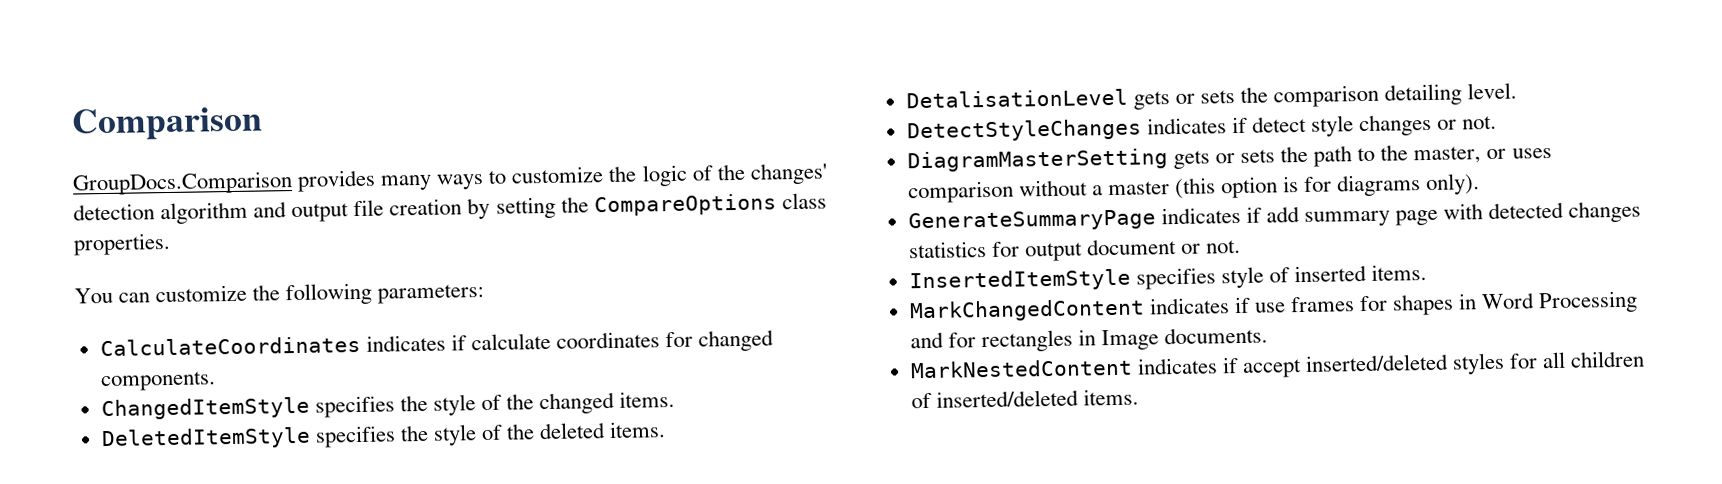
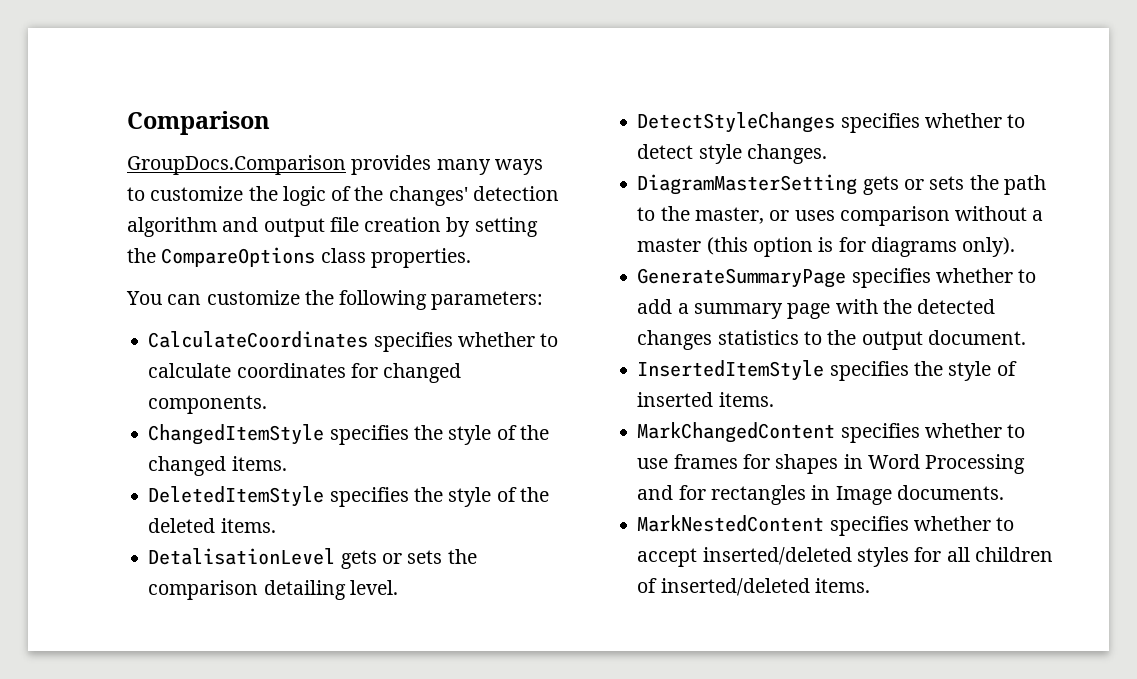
[365,334,467,352] indicates if -> [373,332,559,352] specifies whether to
[1146,113,1498,137] indicates if detect style changes or not. -> [840,113,1026,133] [637,144,827,164] specifies whether to detect style changes.
[1160,206,1300,225] indicates if add -> [851,268,1037,288] [637,299,689,314] specifies whether to add a
(1484, 211) none -> [882,299,912,314] the
[991,237,1242,262] for output document or not. -> [803,330,1026,350] to the output document.
(1216, 278) none -> [913,361,943,376] the
[1148,296,1251,315] indicates if -> [840,423,1026,443] specifies whether to
[1136,357,1239,375] indicates if -> [829,516,1015,536] specifies whether to

